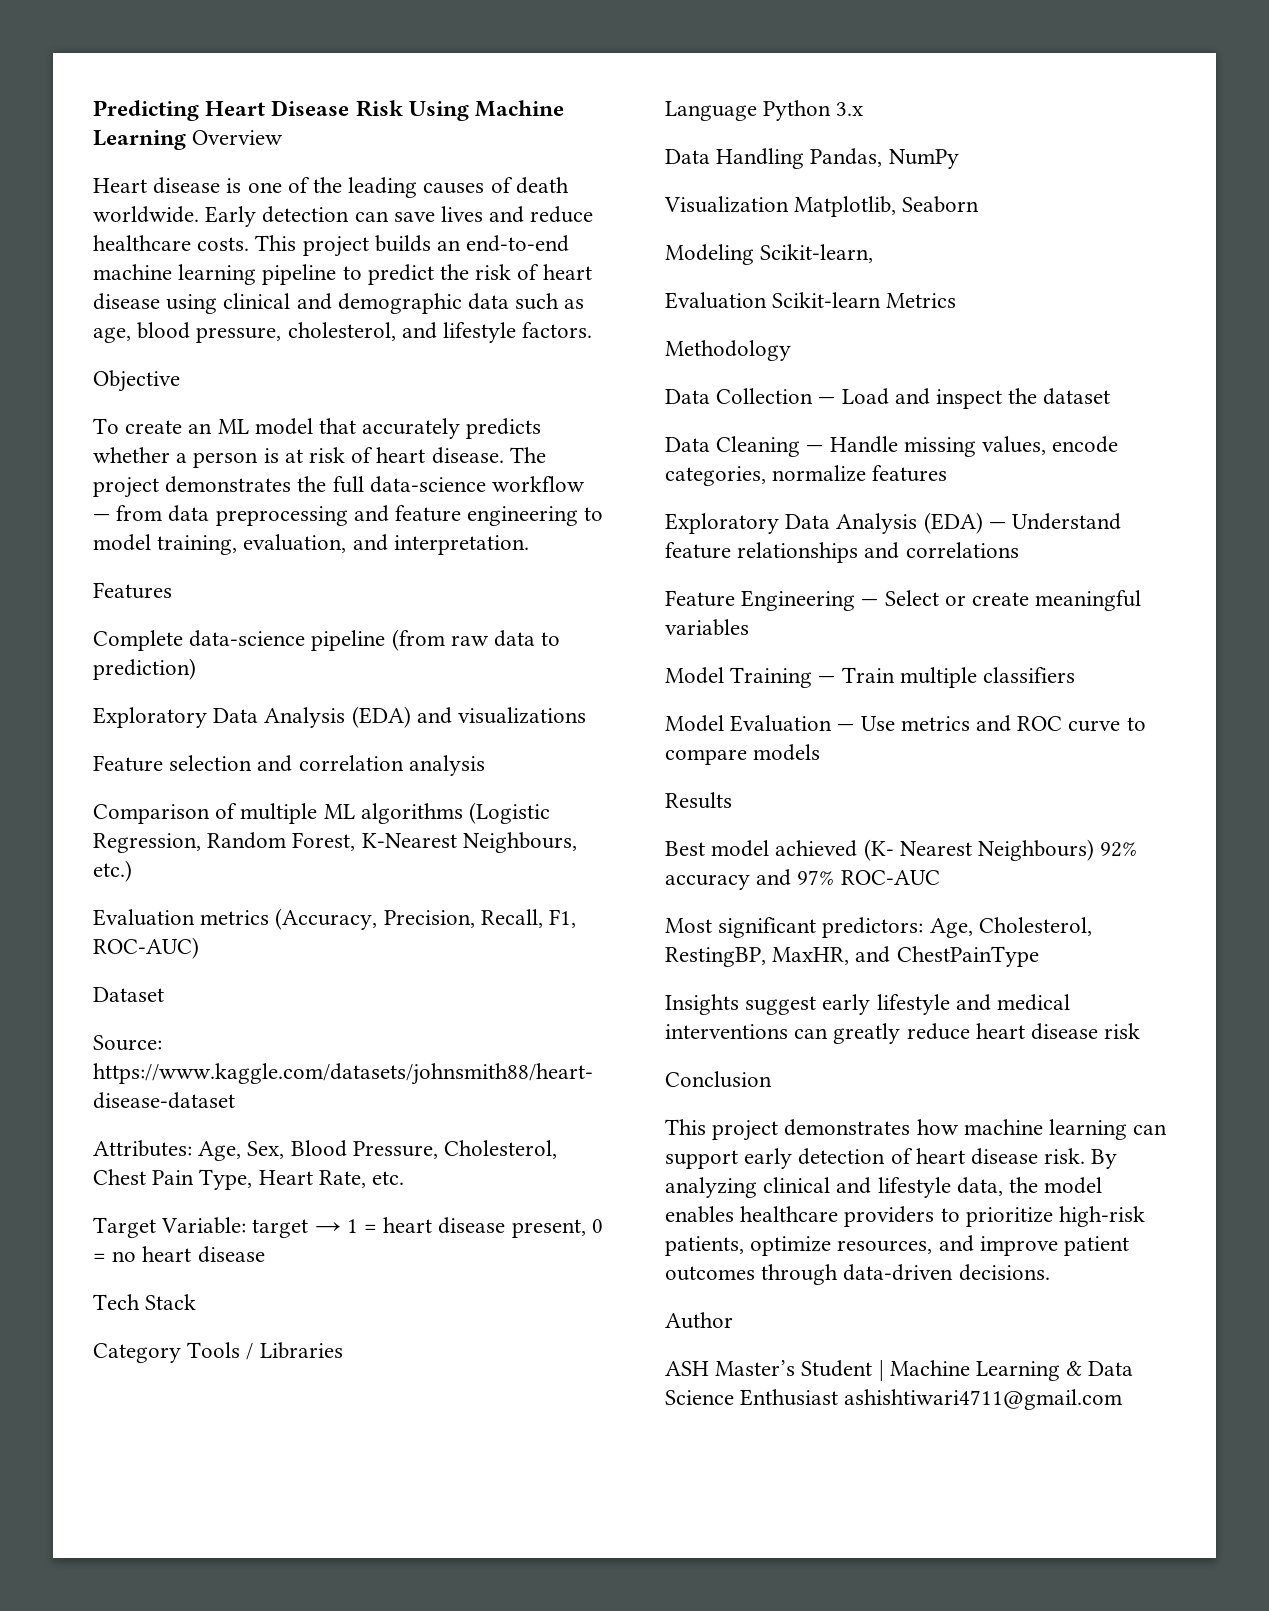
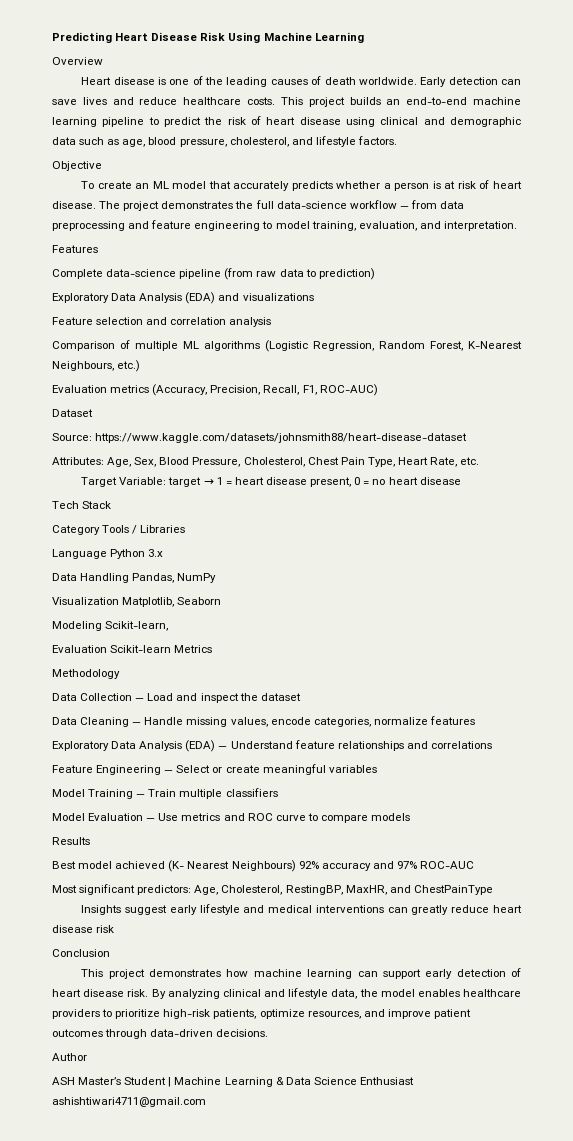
(186, 140) none -> (364, 37) //

